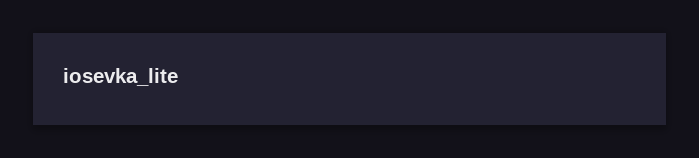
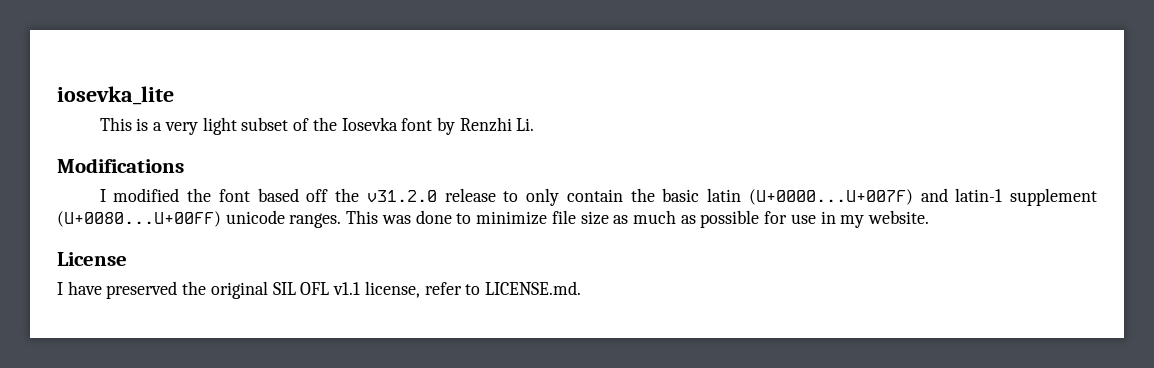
(178, 77) none -> [99,117,535,135] [57,158,184,173] [99,188,1097,206] [57,210,930,228] [57,252,127,266] [57,281,581,299] // This is a very light subset of the Iosevka font by Renzhi Li. // Modifications // I modified the font based off the v31.2.0 release to only contain the basic latin (U+0000...U+007F) and latin-1 supplement (U+0080...U+00FF) unicode ranges. This was done to minimize file size as much as possible for use in my website. // License // I have preserved the original SIL OFL v1.1 license, refer to LICENSE.md.

